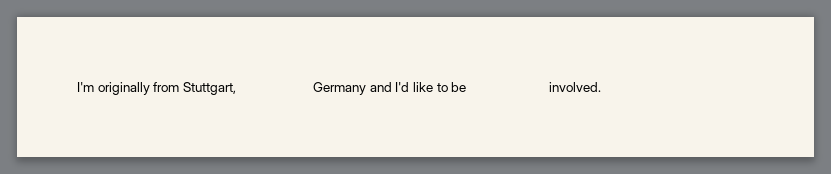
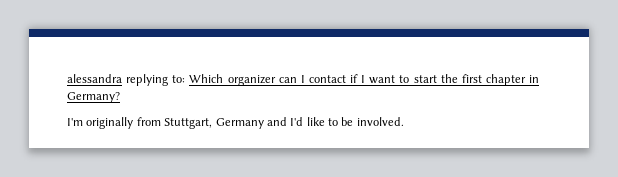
(77, 87) none -> [67,74,539,86] [67,92,120,103] alessandra replying to: Which organizer can I contact if I want to start the first chapter in Germany? //

